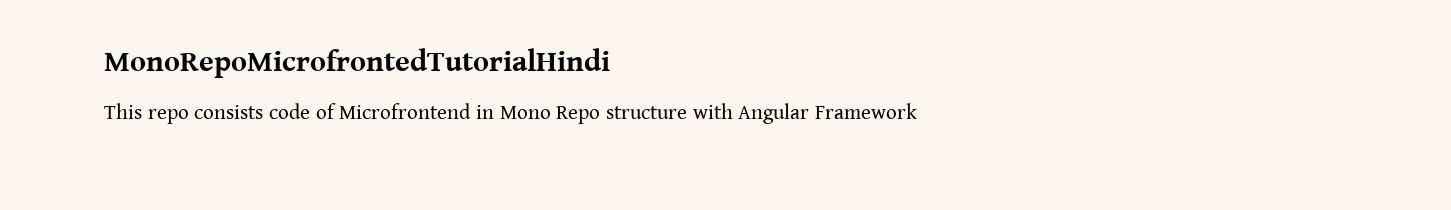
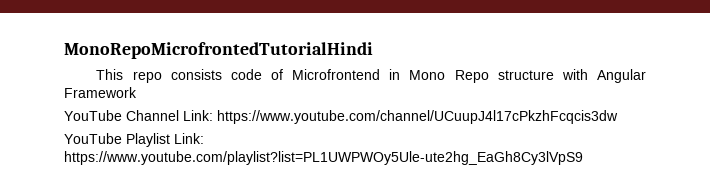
(918, 111) none -> [64,110,618,124] [64,133,204,147] [64,151,583,165] // YouTube Channel Link: https://www.youtube.com/channel/UCuupJ4l17cPkzhFcqcis3dw // YouTube Playlist Link: https://www.youtube.com/playlist?list=PL1UWPWOy5Ule-ute2hg_EaGh8Cy3lVpS9

